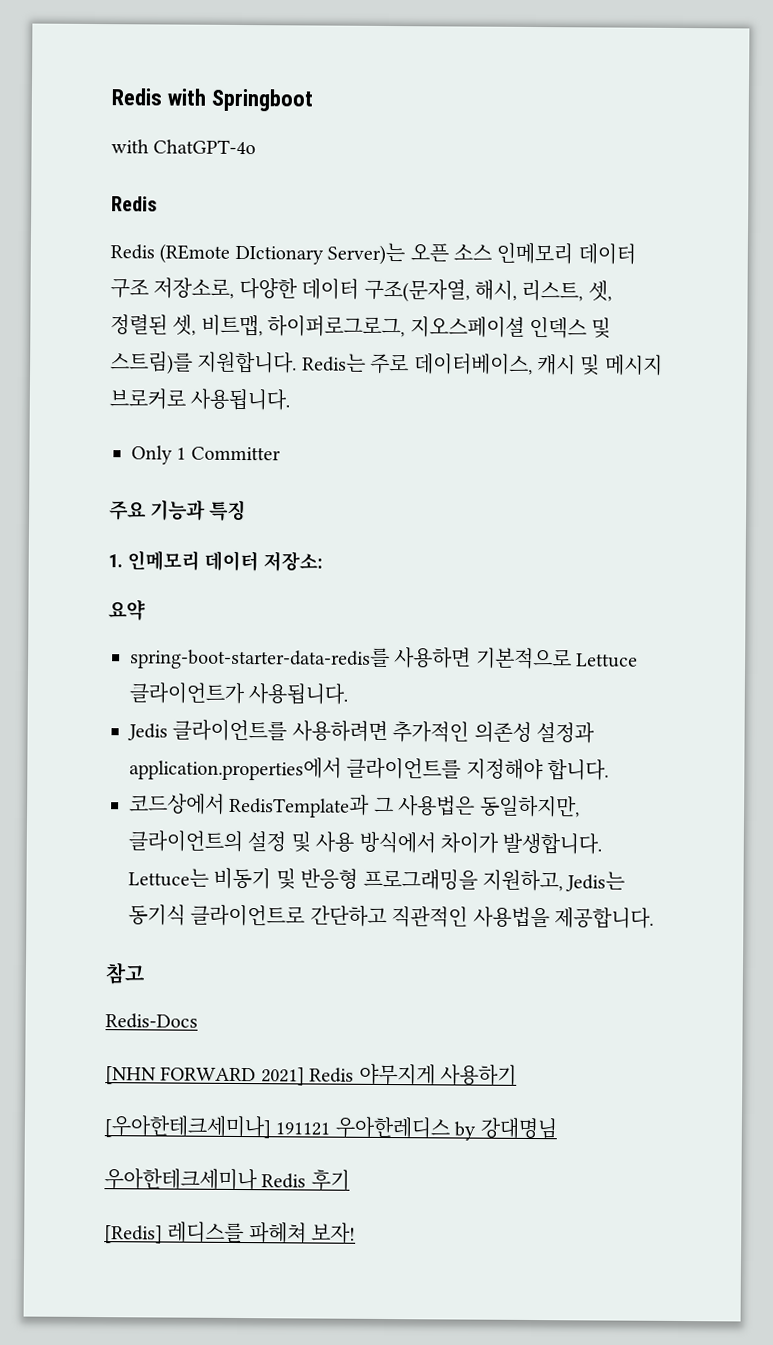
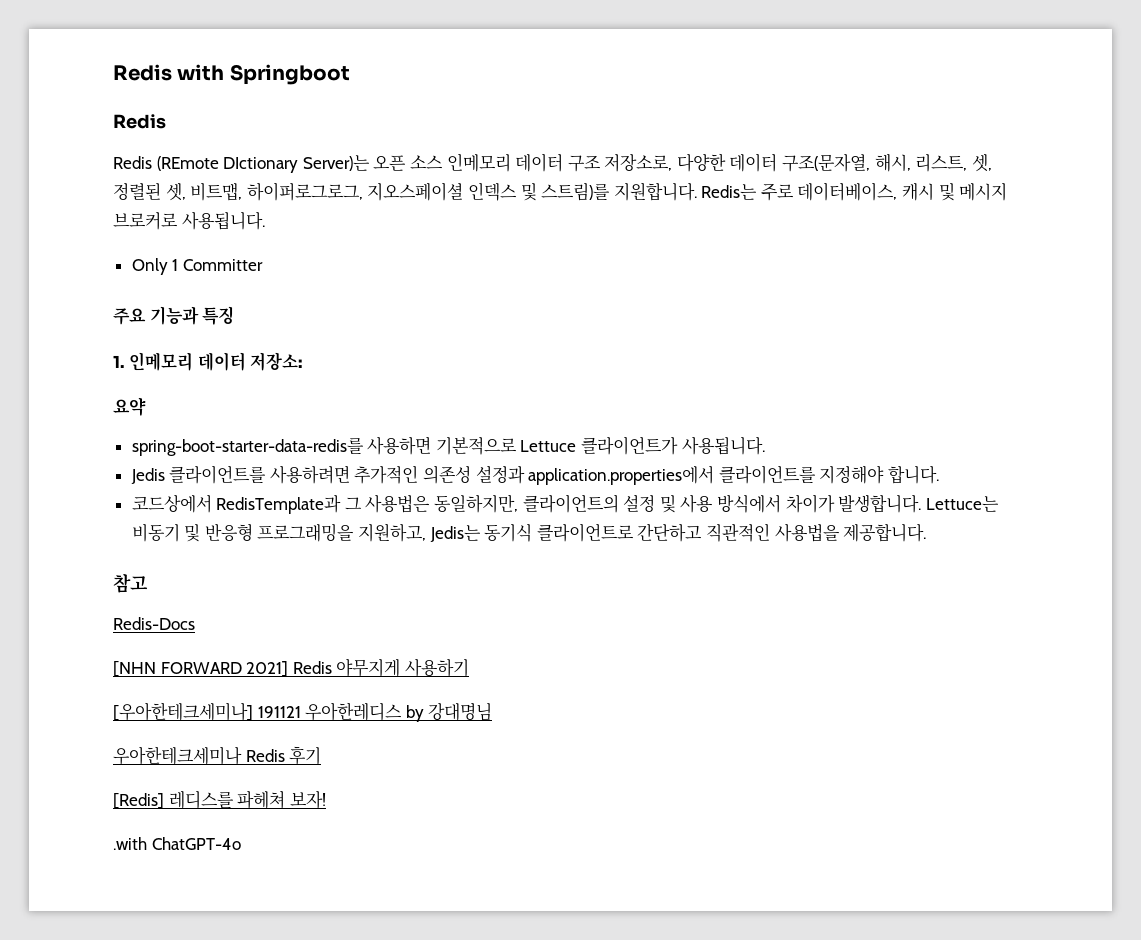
[111,139,257,155] // with ChatGPT-4o -> (350, 74) none
(357, 1233) none -> [113,837,241,850] // .with ChatGPT-4o

